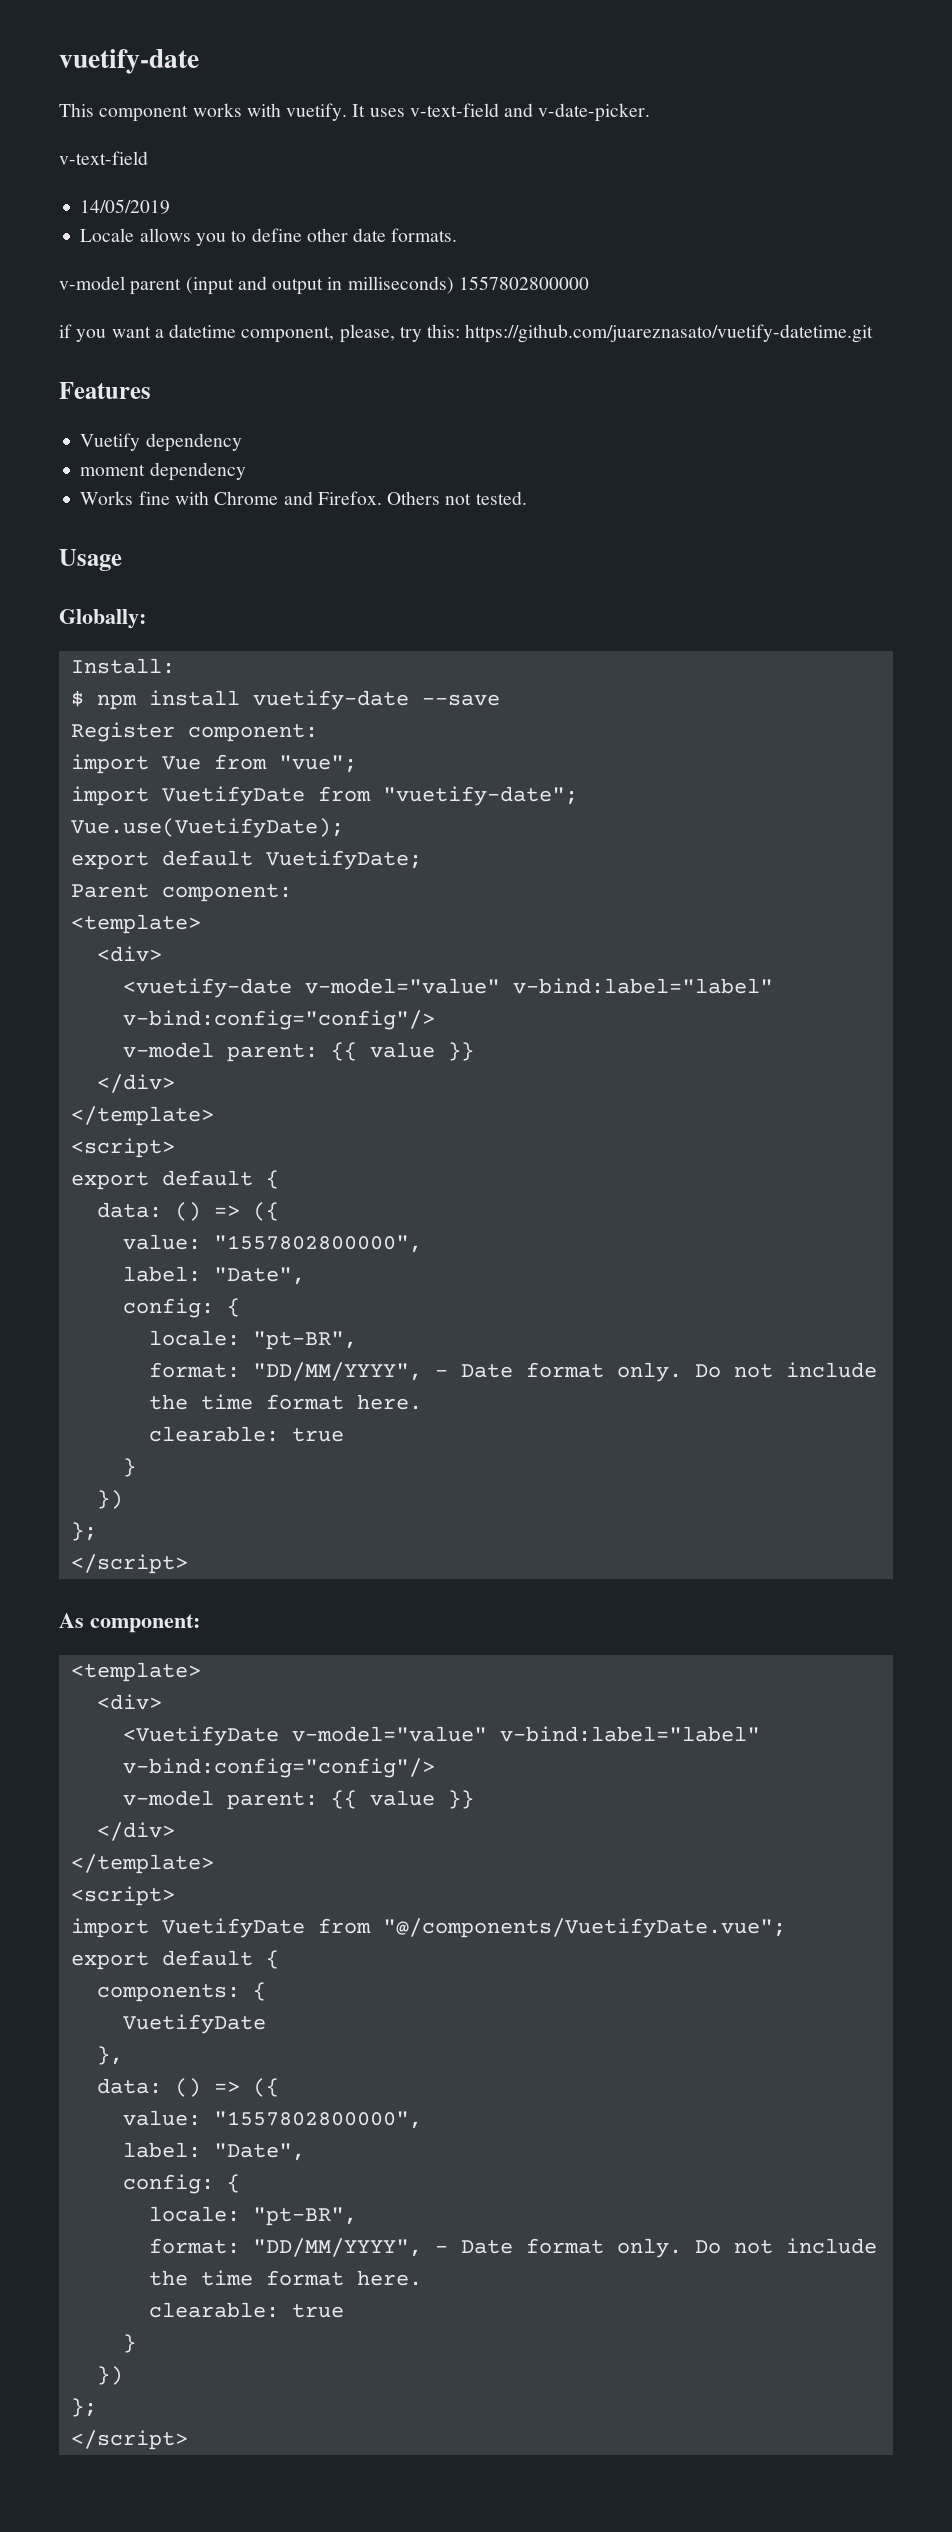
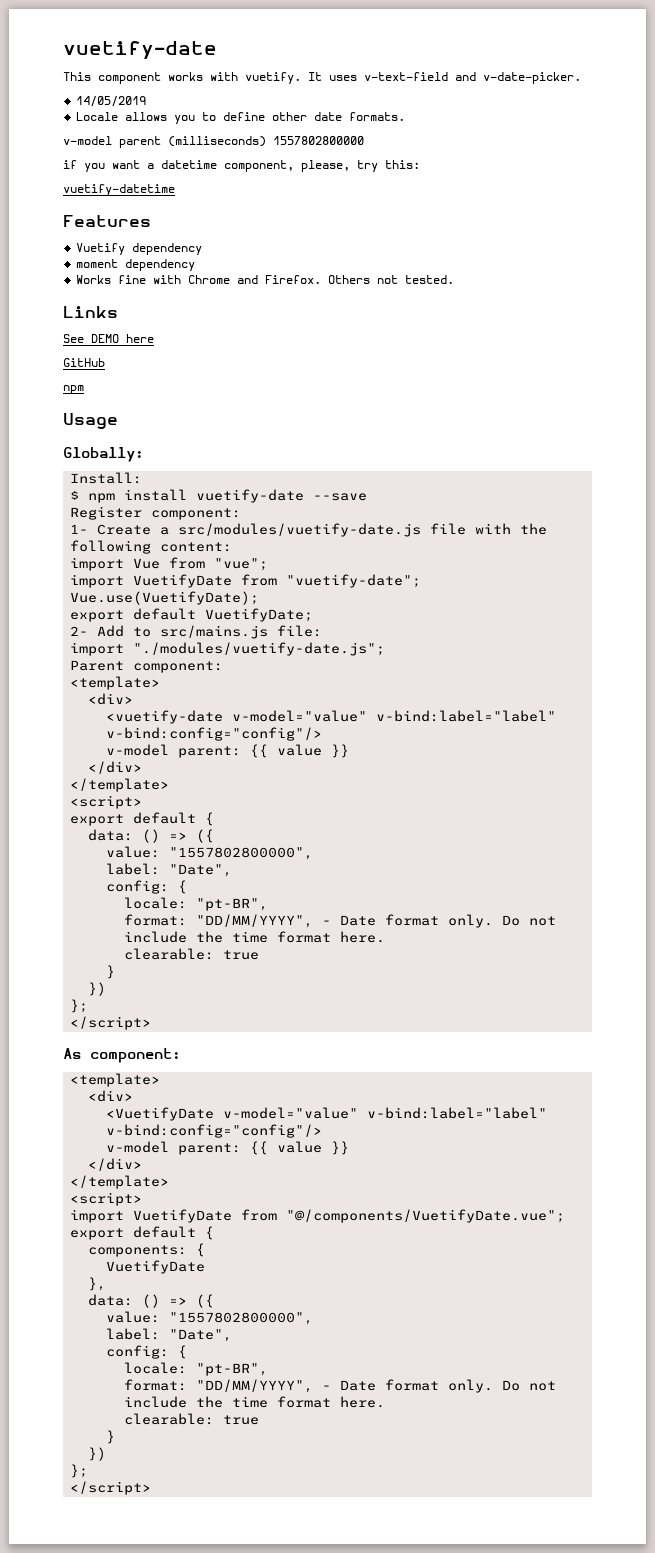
[59,151,148,165] // v-text-field -> (581, 78) none
[185,276,454,295] (input and output in milliseconds) -> [168,136,266,147] (milliseconds)
[465,324,874,343] https://github.com/juareznasato/vuetify-datetime.git -> [63,184,175,196] // vuetify-datetime
(527, 498) none -> [63,306,118,318] [63,334,154,343] [63,358,105,367] [63,385,84,394] // Links // See DEMO here // GitHub // npm
(318, 733) none -> [70,523,548,537] [70,540,233,554] // 1- Create a src/modules/vuetify-date.js file with the following content:
(422, 860) none -> [70,625,323,639] [70,642,386,656] // 2- Add to src/mains.js file: // import "./modules/vuetify-date.js";

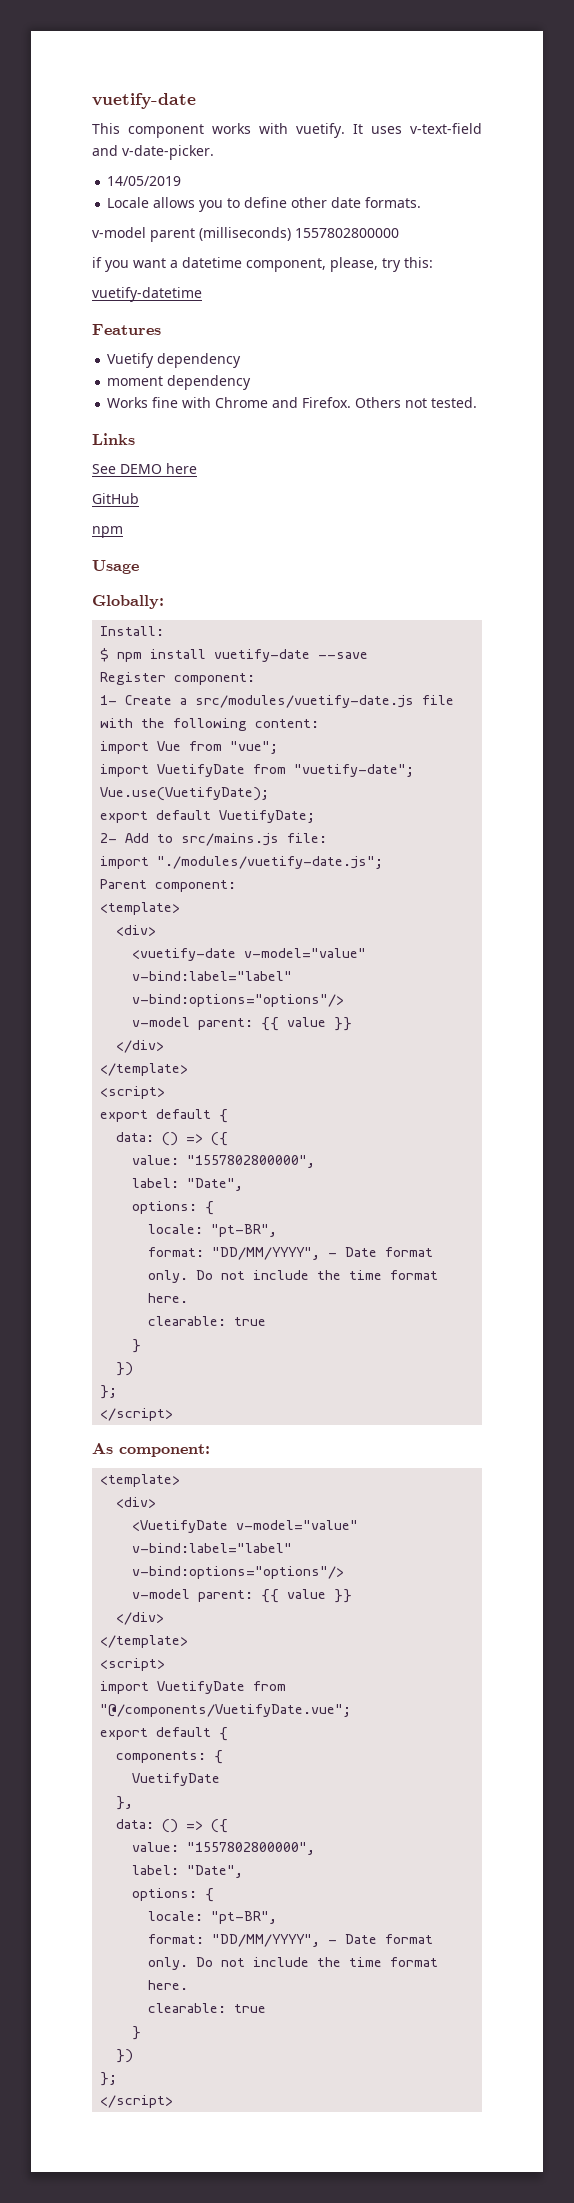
[106,727,323,741] v-bind:config="config"/> -> [132,994,345,1007] v-bind:options="options"/>
[106,880,170,894] config: -> [132,1201,198,1214] options:
[106,1124,323,1138] v-bind:config="config"/> -> [132,1566,345,1579] v-bind:options="options"/>
[106,1345,170,1359] config: -> [132,1888,198,1901] options:

